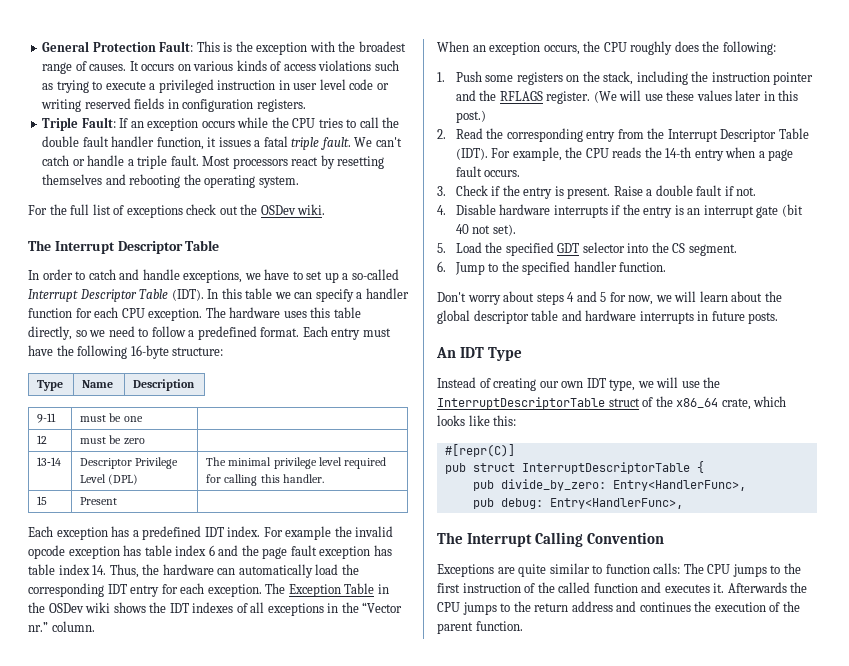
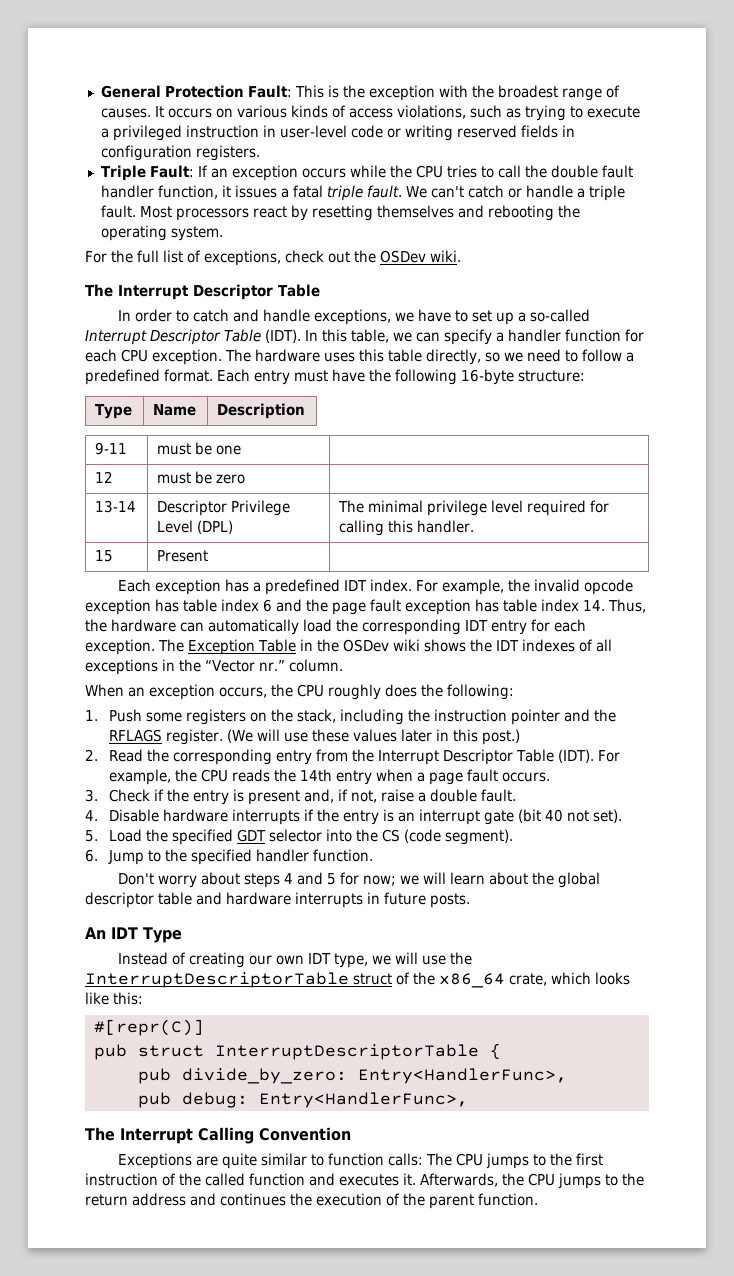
[318,60,372,71] violations -> [396,105,466,119] violations,
[293,79,346,90] user level -> [279,125,347,138] user-level
[126,205,183,218] exceptions -> [204,250,281,266] exceptions,
[245,288,273,299] table -> [350,329,389,343] table,
[285,526,332,540] example -> [442,579,505,595] example,
[665,147,692,158] 14-th -> [299,769,332,781] 14th
[567,185,757,199] present. Raise a double fault if not. -> [247,789,516,805] present and, if not, raise a double fault.
[688,244,737,256] segment. -> [403,829,513,845] (code segment).
[628,295,654,305] now, -> [363,875,397,886] now;
[727,582,787,593] Afterwards -> [420,1173,498,1187] Afterwards,

